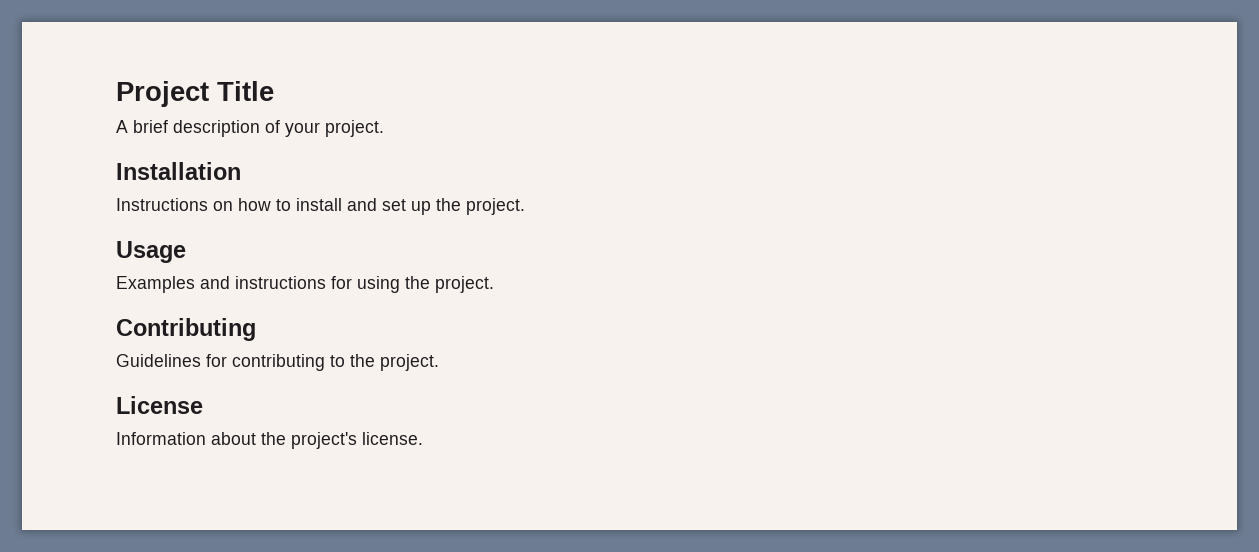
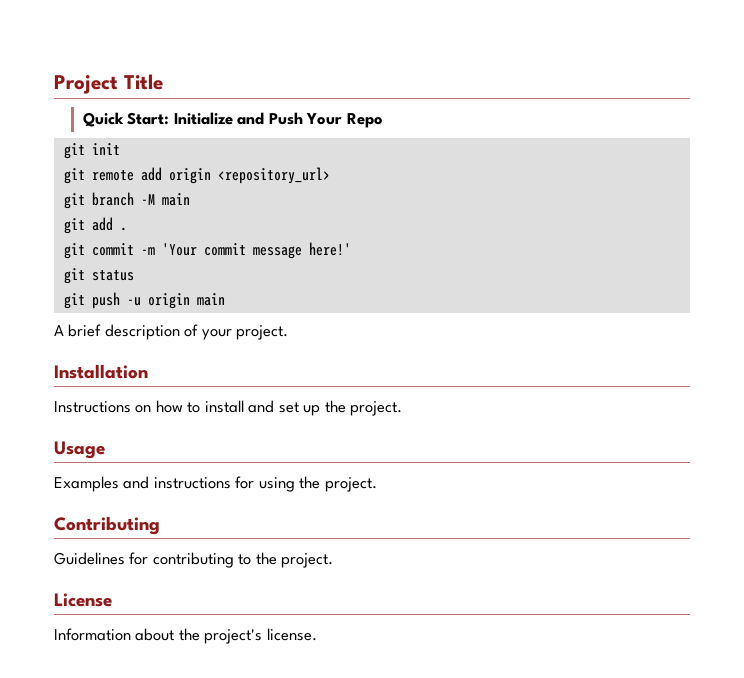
(274, 91) none -> [82,112,383,128] [63,143,120,159] [63,167,330,184] [63,192,190,209] [63,217,127,234] [63,242,351,259] [63,268,134,284] [63,292,225,309] // Quick Start: Initialize and Push Your Repo // git init // git remote add origin <repository_url> // git branch -M main // git add . // git commit -m 'Your commit message here!' // git status // git push -u origin main

